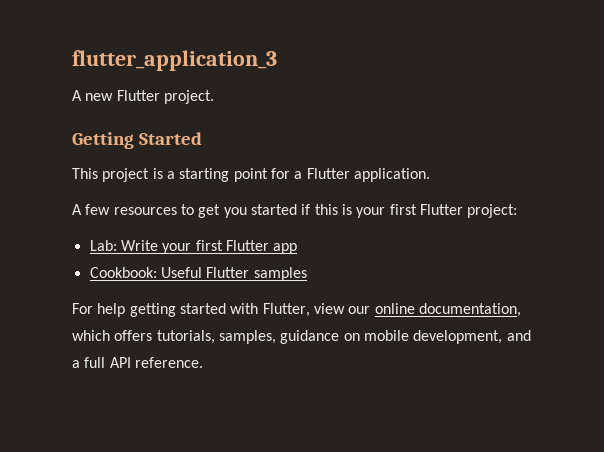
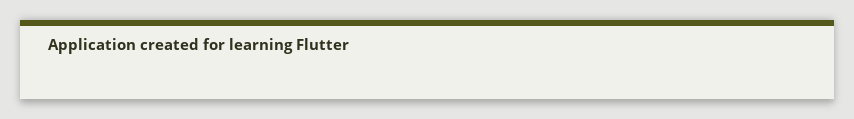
[72,50,277,71] [72,90,214,104] [72,132,203,149] [72,168,430,182] [72,204,518,218] [89,240,298,254] [89,267,307,281] [72,303,521,317] [72,330,531,344] [72,357,203,368] flutter_application_3 // A new Flutter project. // Getting Started // This project is a starting point for a Flutter application. // A few resources to get you started if this is your first Flutter project: // Lab: Write your first Flutter app // Cookbook: Useful Flutter samples // For help getting started with Flutter, view our online documentation, which offers tutorials, samples, guidance on mobile development, and a full API reference. -> [48,38,349,54] Application created for learning Flutter

